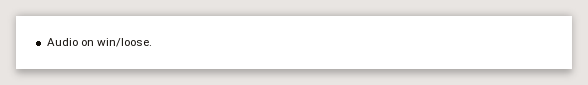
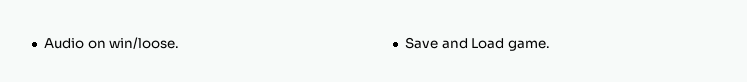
(152, 42) none -> [404,37,550,51] // Save and Load game.

